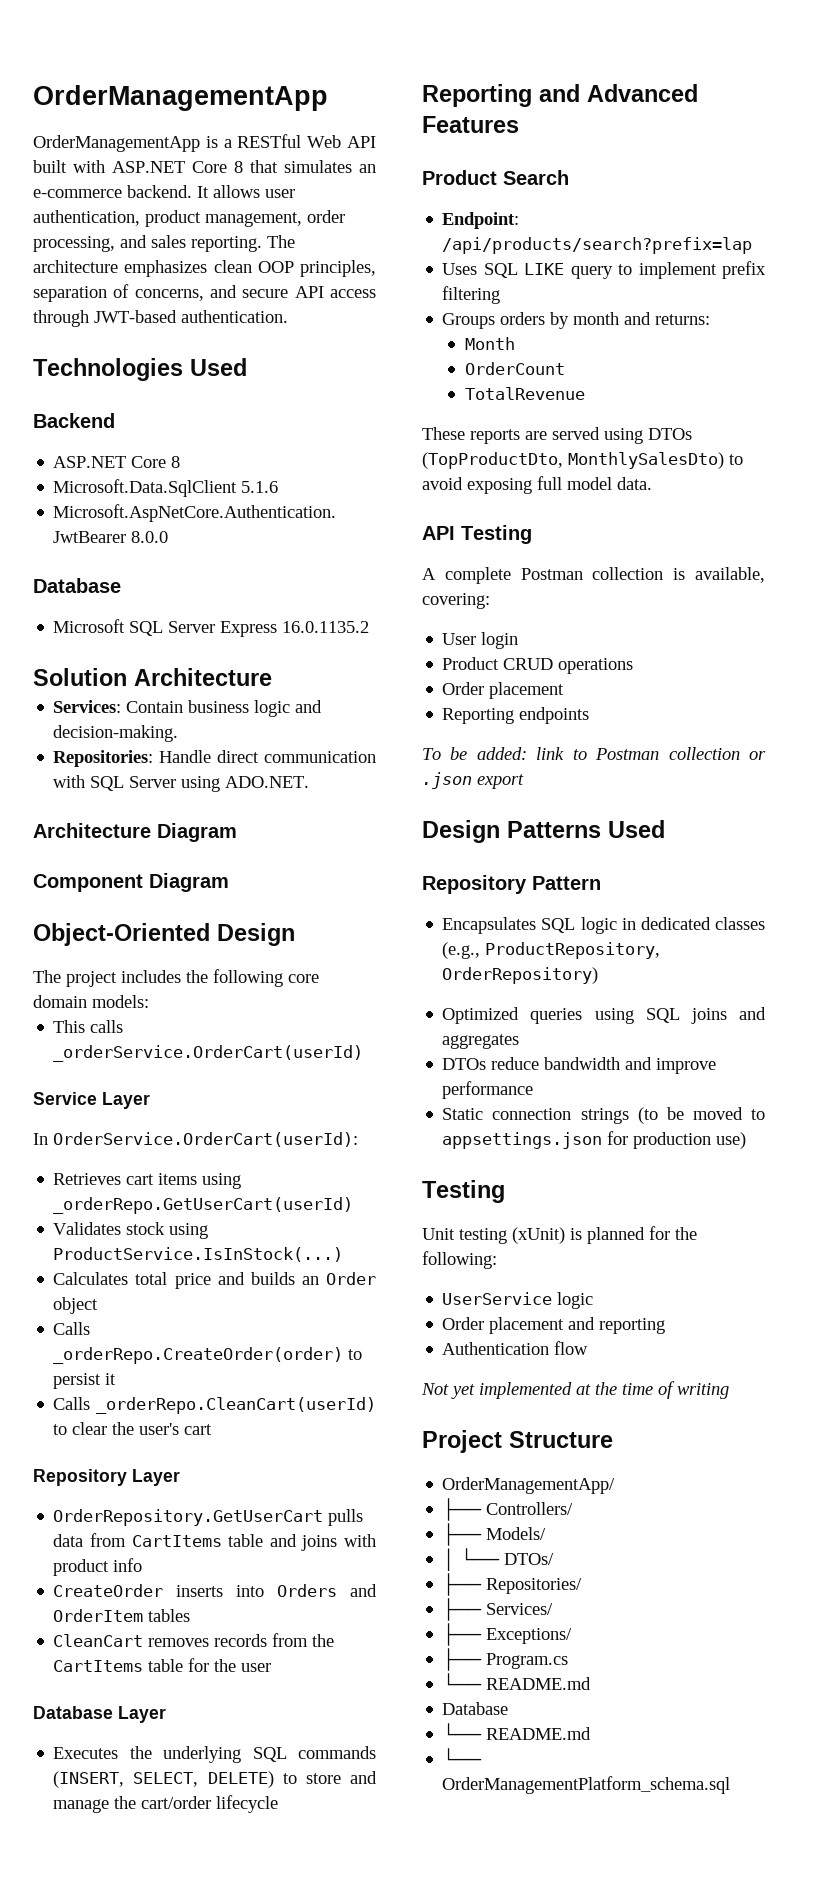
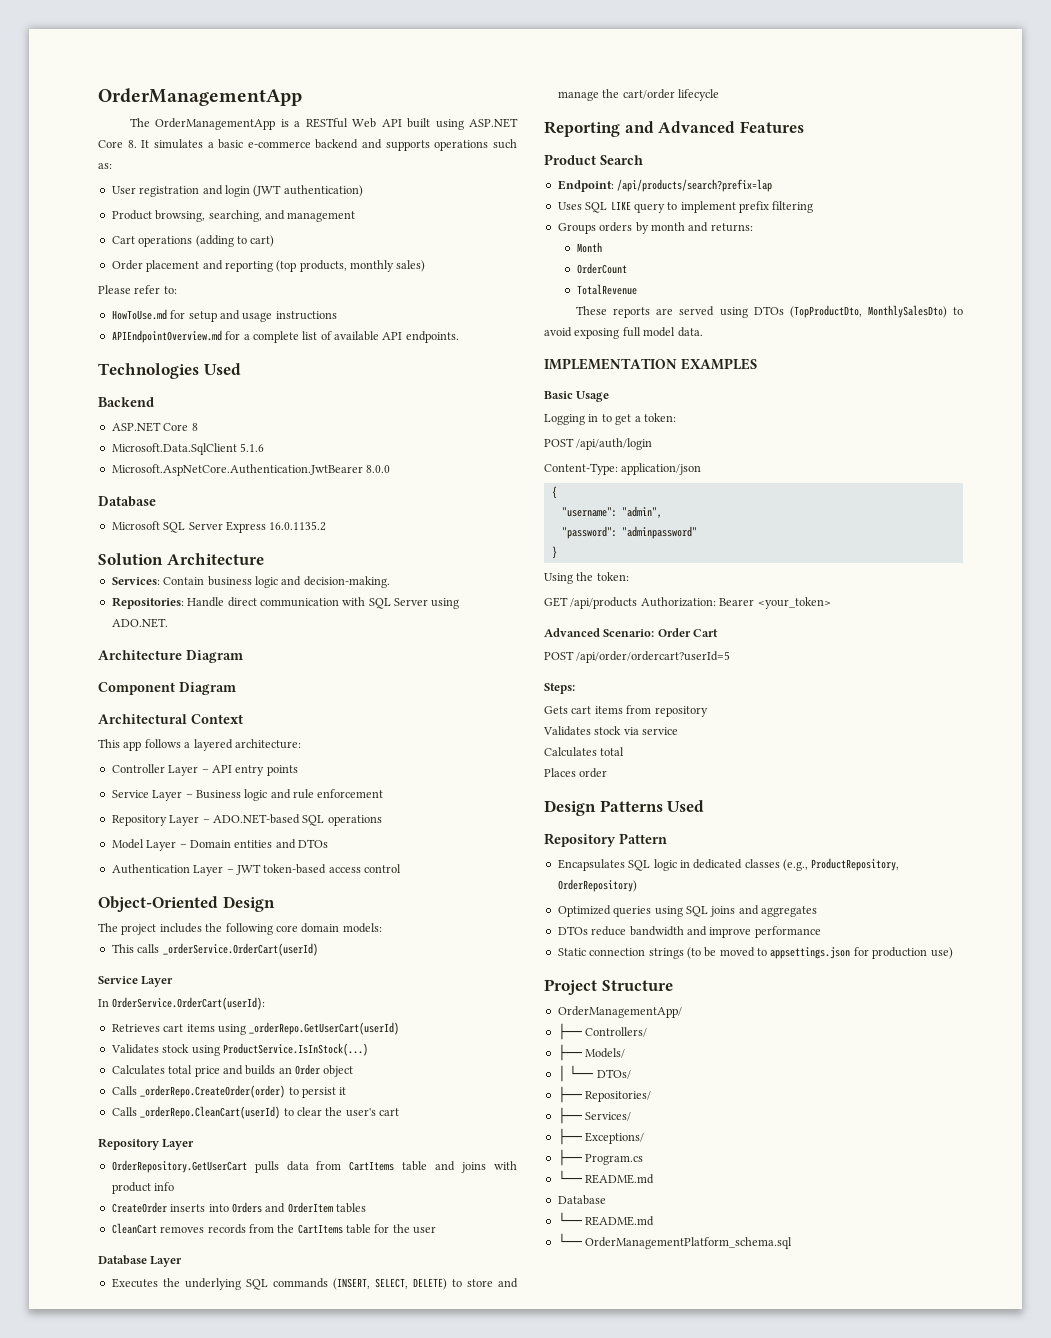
(328, 98) none -> [130,118,151,127] The
[73,160,376,173] [33,185,295,198] [33,210,345,227] [33,235,295,252] [33,260,376,277] [33,284,376,302] [33,310,288,327] with ASP.NET Core 8 that simulates an e-commerce backend. It allows user authentication, product management, order processing, and sales reporting. The architecture emphasizes clean OOP principles, separation of concerns, and secure API access through JWT-based authentication. -> [435,118,518,130] [98,139,517,151] [98,163,112,169] [111,185,363,197] [111,210,356,222] [111,235,275,247] [111,260,426,272] [98,285,177,294] [111,309,337,322] [111,330,459,343] using ASP.NET Core 8. It simulates a basic e-commerce backend and supports operations such as: // User registration and login (JWT authentication) // Product browsing, searching, and management // Cart operations (adding to cart) // Order placement and reporting (top products, monthly sales) // Please refer to: // HowToUse.md for setup and usage instructions // APIEndpointOverview.md for a complete list of available API endpoints.
(229, 882) none -> [98,714,243,724] [98,739,301,751] [111,764,298,776] [111,789,384,801] [111,814,382,826] [111,839,328,851] [111,864,401,876] // Architectural Context // This app follows a layered architecture: // Controller Layer – API entry points // Service Layer – Business logic and rule enforcement // Repository Layer – ADO.NET-based SQL operations // Model Layer – Domain entities and DTOs // Authentication Layer – JWT token-based access control
[422,525,532,544] [422,567,765,584] [422,593,490,609] [442,632,519,649] [442,657,634,674] [442,682,565,699] [442,707,590,724] [422,747,766,760] [422,772,524,789] API Testing // A complete Postman collection is available, covering: // User login // Product CRUD operations // Order placement // Reporting endpoints // To be added: link to Postman collection or .json export -> [544,358,757,370] [544,391,610,402] [544,413,676,425] [544,438,653,450] [544,463,702,475] [551,486,557,499] [561,506,662,518] [561,526,697,539] [551,546,557,559] [544,572,629,584] [544,597,831,609] [544,628,719,637] [544,651,731,663] [544,683,575,694] [544,705,708,717] [543,726,679,736] [544,747,625,757] [544,768,608,778] IMPLEMENTATION EXAMPLES // Basic Usage // Logging in to get a token: // POST /api/auth/login // Content-Type: application/json // { // "username": "admin", // "password": "adminpassword" // } // Using the token: // GET /api/products Authorization: Bearer <your_token> // Advanced Scenario: Order Cart // POST /api/order/ordercart?userId=5 // Steps: // Gets cart items from repository // Validates stock via service // Calculates total // Places order
[422,1180,505,1203] [422,1226,697,1244] [422,1251,497,1269] [442,1292,594,1309] [442,1317,666,1334] [442,1341,589,1355] [421,1381,729,1399] // Testing // Unit testing (xUnit) is planned for the following: // UserService logic // Order placement and reporting // Authentication flow // Not yet implemented at the time of writing -> (953, 953) none

